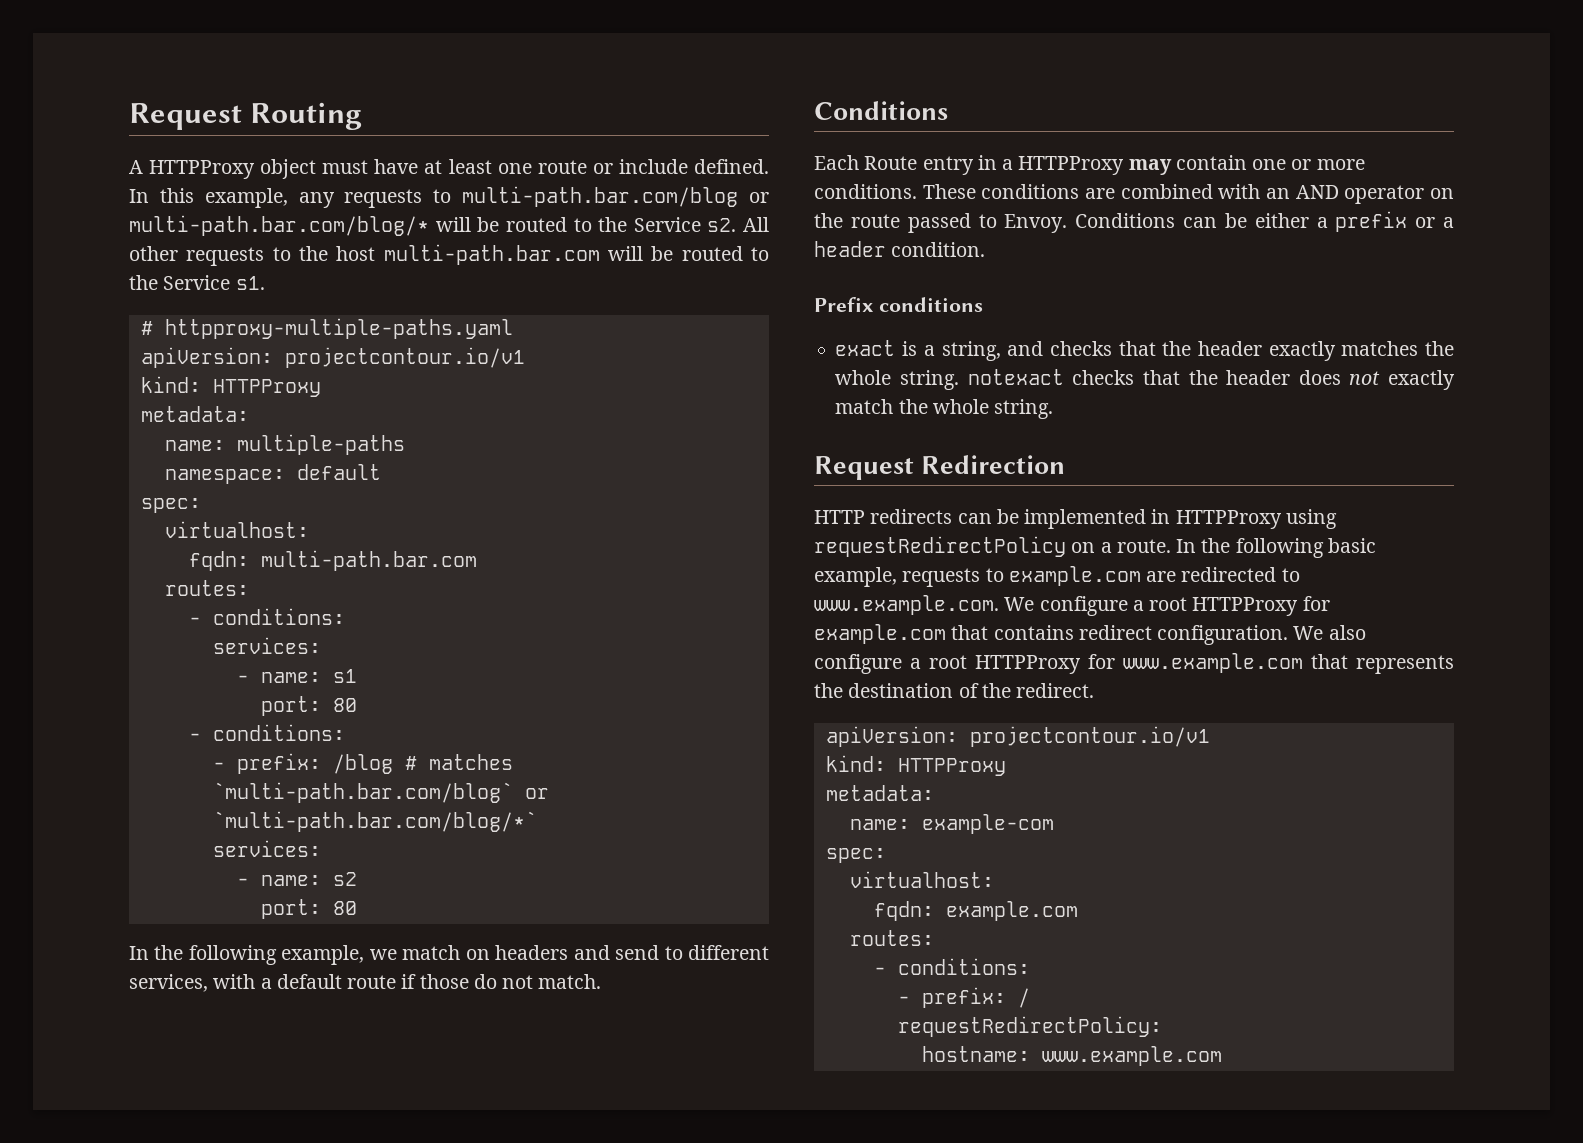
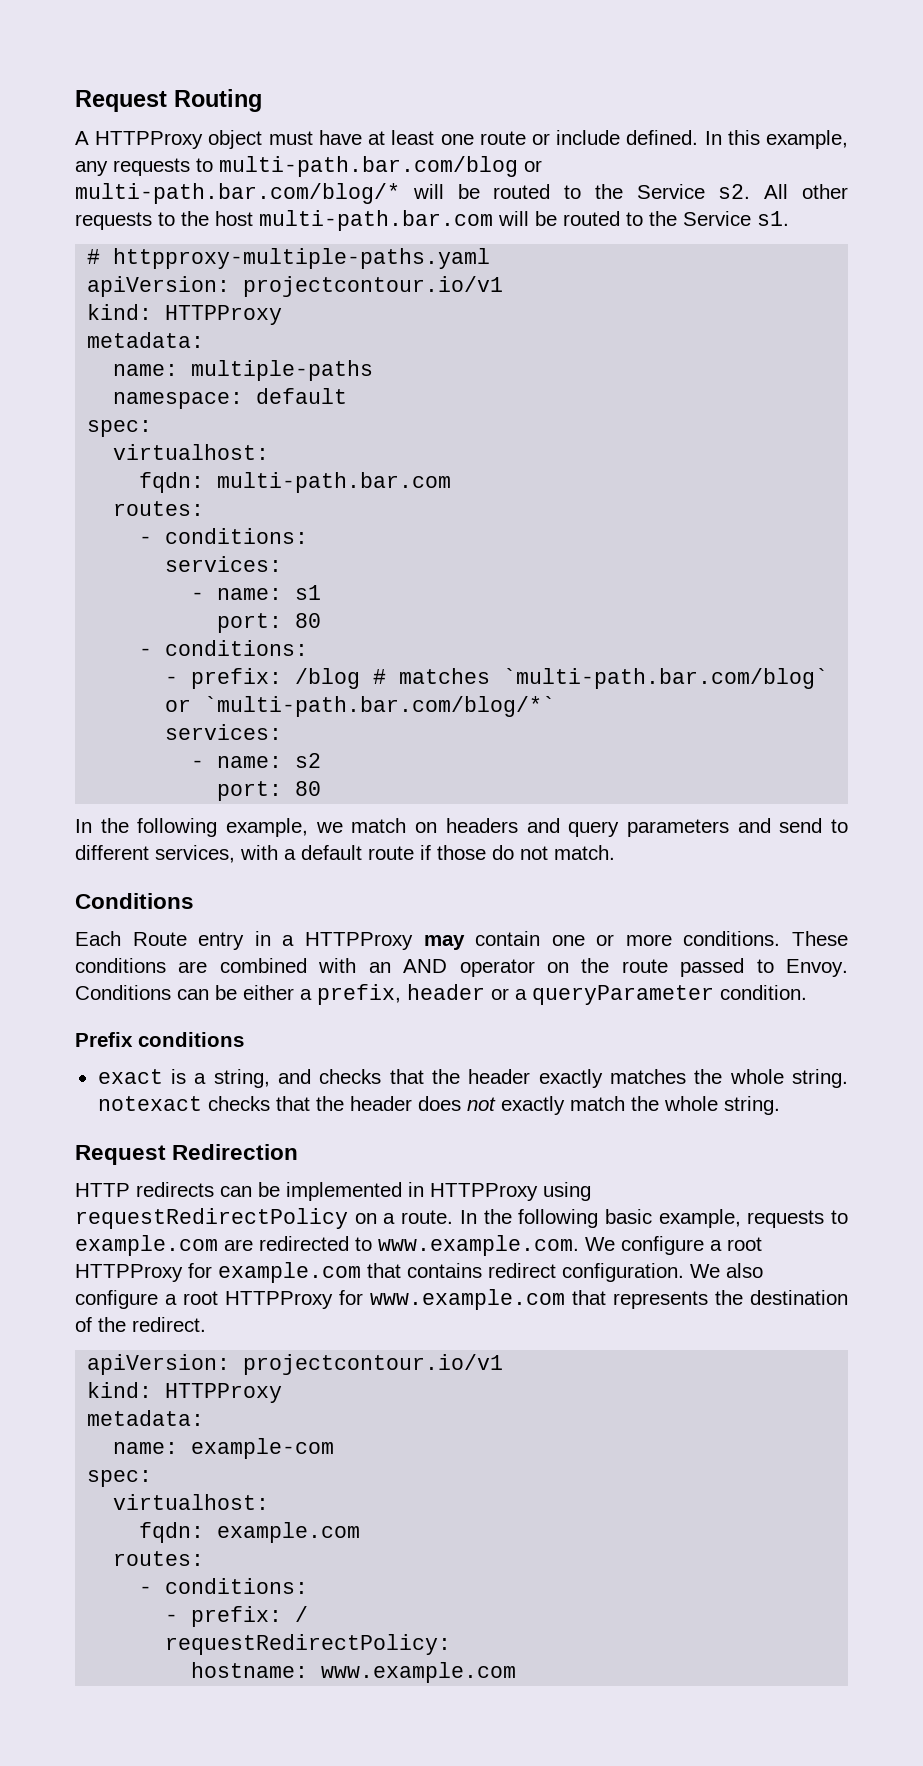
(610, 952) none -> [568,818,771,837] query parameters and
[1335,211,1408,232] prefix -> [317,984,485,1005] prefix, header
[814,241,886,257] header -> [532,985,714,1005] queryParameter

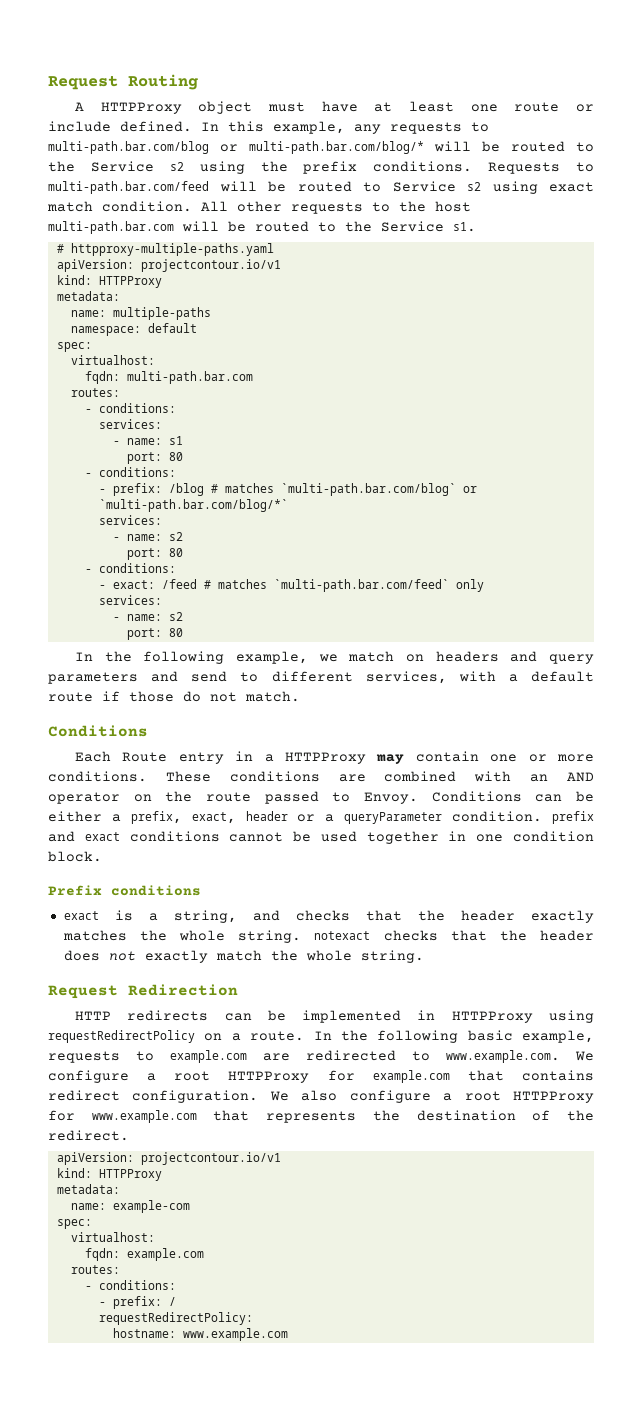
[718,184,751,199] s2. -> [169,161,594,174] [48,181,594,194] [47,201,192,212] s2 using the prefix conditions. Requests to multi-path.bar.com/feed will be routed to Service s2 using exact match condition.
(322, 788) none -> [84,563,176,573] [98,579,484,592] [98,595,162,605] [112,612,183,621] [126,628,183,640] // - conditions: // - exact: /feed # matches `multi-path.bar.com/feed` only // services: // - name: s2 // port: 80
(401, 994) none -> [191,812,236,824] exact,
(807, 992) none -> [552,811,595,824] [48,831,594,844] [48,851,102,862] prefix and exact conditions cannot be used together in one condition block.

